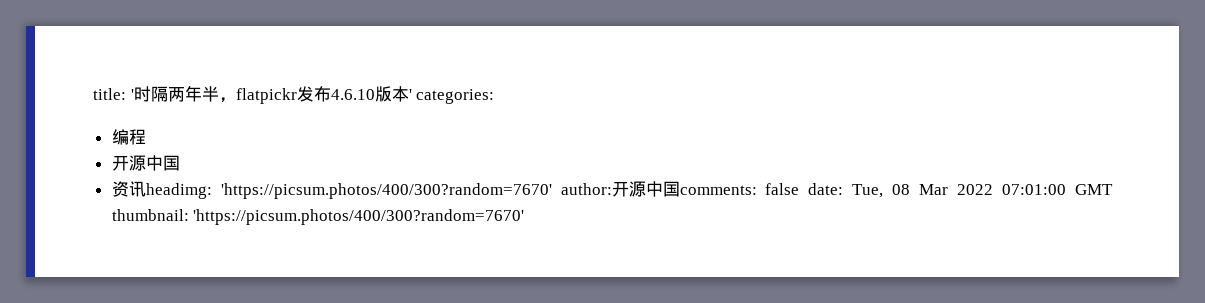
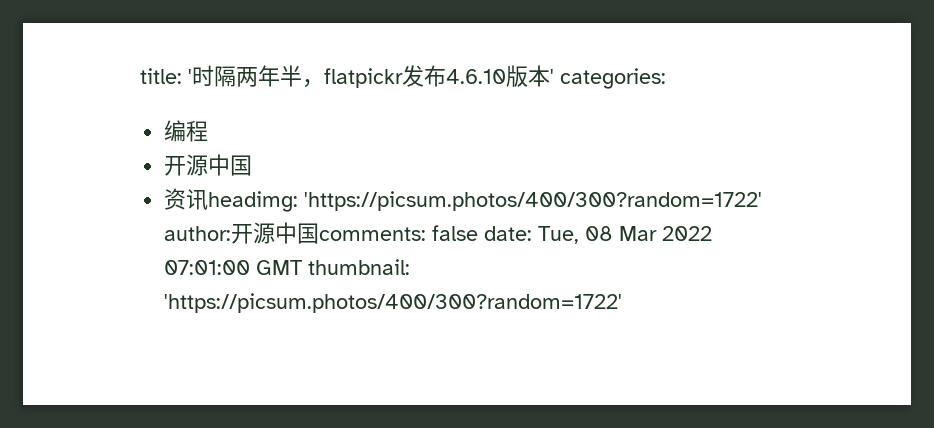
[220,183,552,199] 'https://picsum.photos/400/300?random=7670' -> [304,191,763,211] 'https://picsum.photos/400/300?random=1722'
[193,209,525,225] 'https://picsum.photos/400/300?random=7670' -> [164,293,623,313] 'https://picsum.photos/400/300?random=1722'

